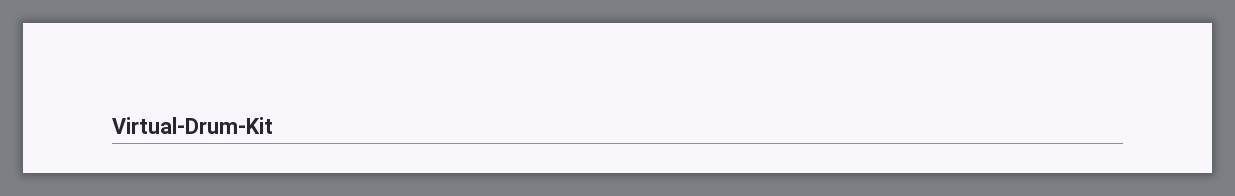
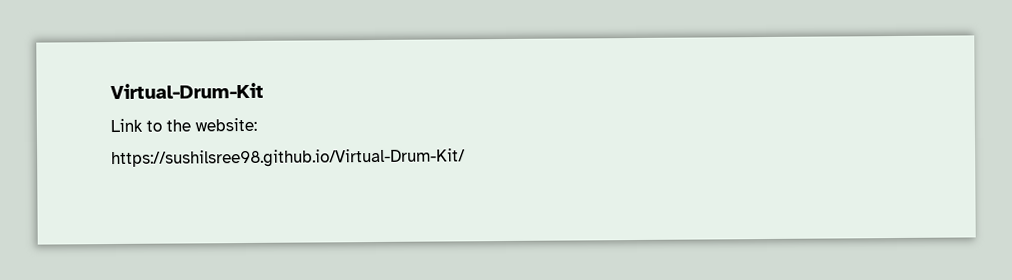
(273, 125) none -> [110,117,257,133] [111,148,466,169] // Link to the website: // https://sushilsree98.github.io/Virtual-Drum-Kit/

